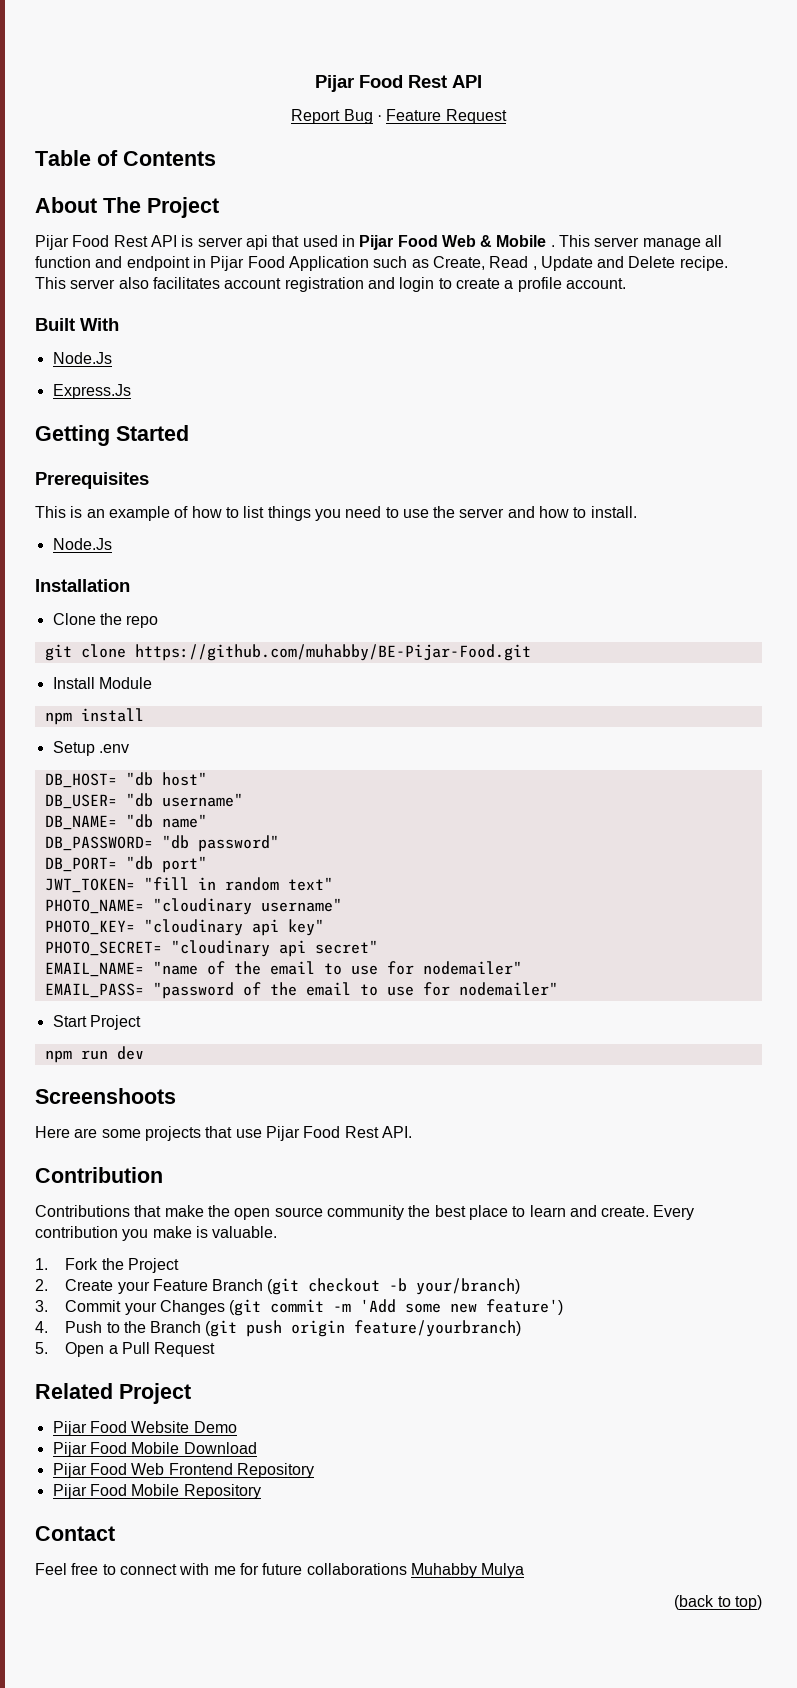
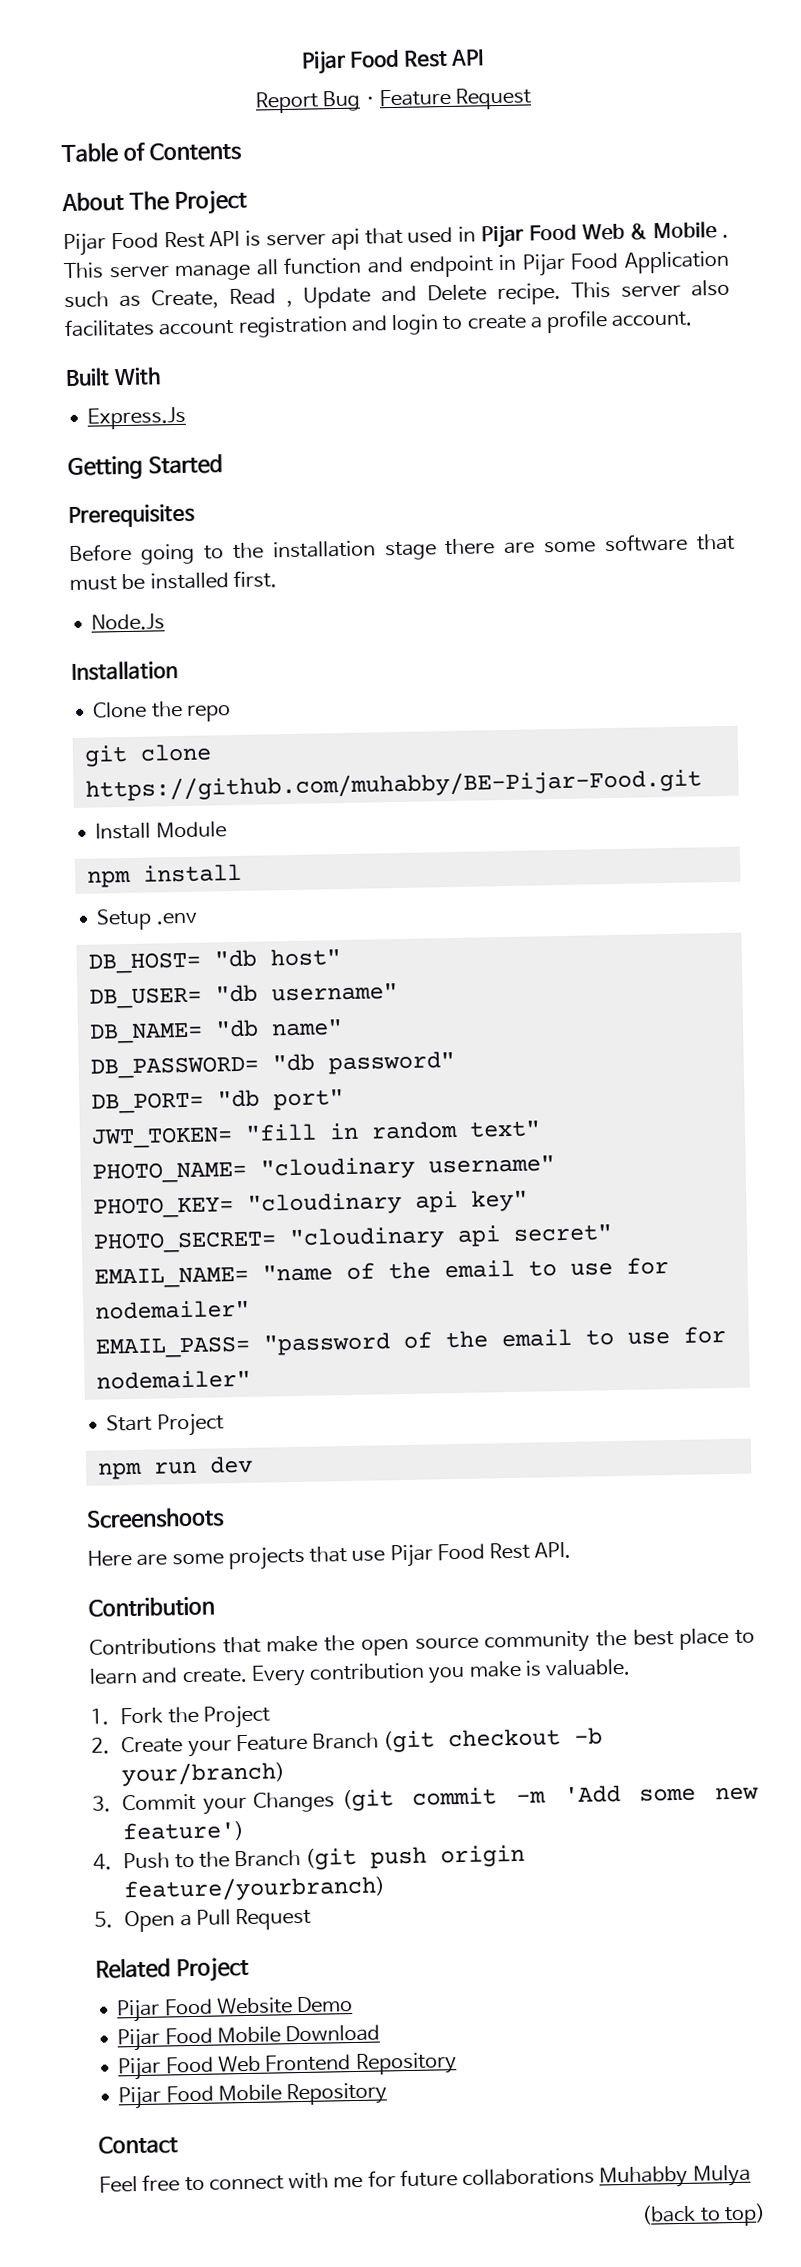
[52,352,112,364] // Node.Js -> (161, 376) none
[35,506,637,521] This is an example of how to list things you need to use the server and how to install. -> [69,533,735,565] [69,570,277,592] Before going to the installation stage there are some software that must be installed first.

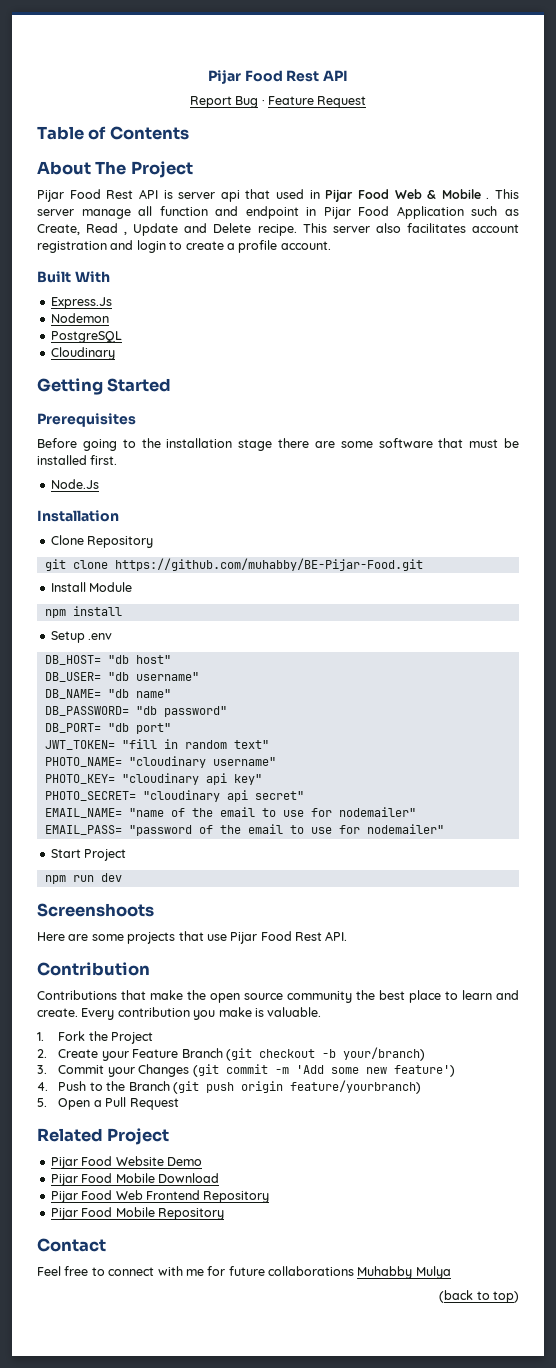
(187, 418) none -> [50,313,109,323] [50,331,122,343] [50,347,115,360] // Nodemon // PostgreSQL // Cloudinary
[150,700,231,722] the repo -> [87,536,154,548] Repository

